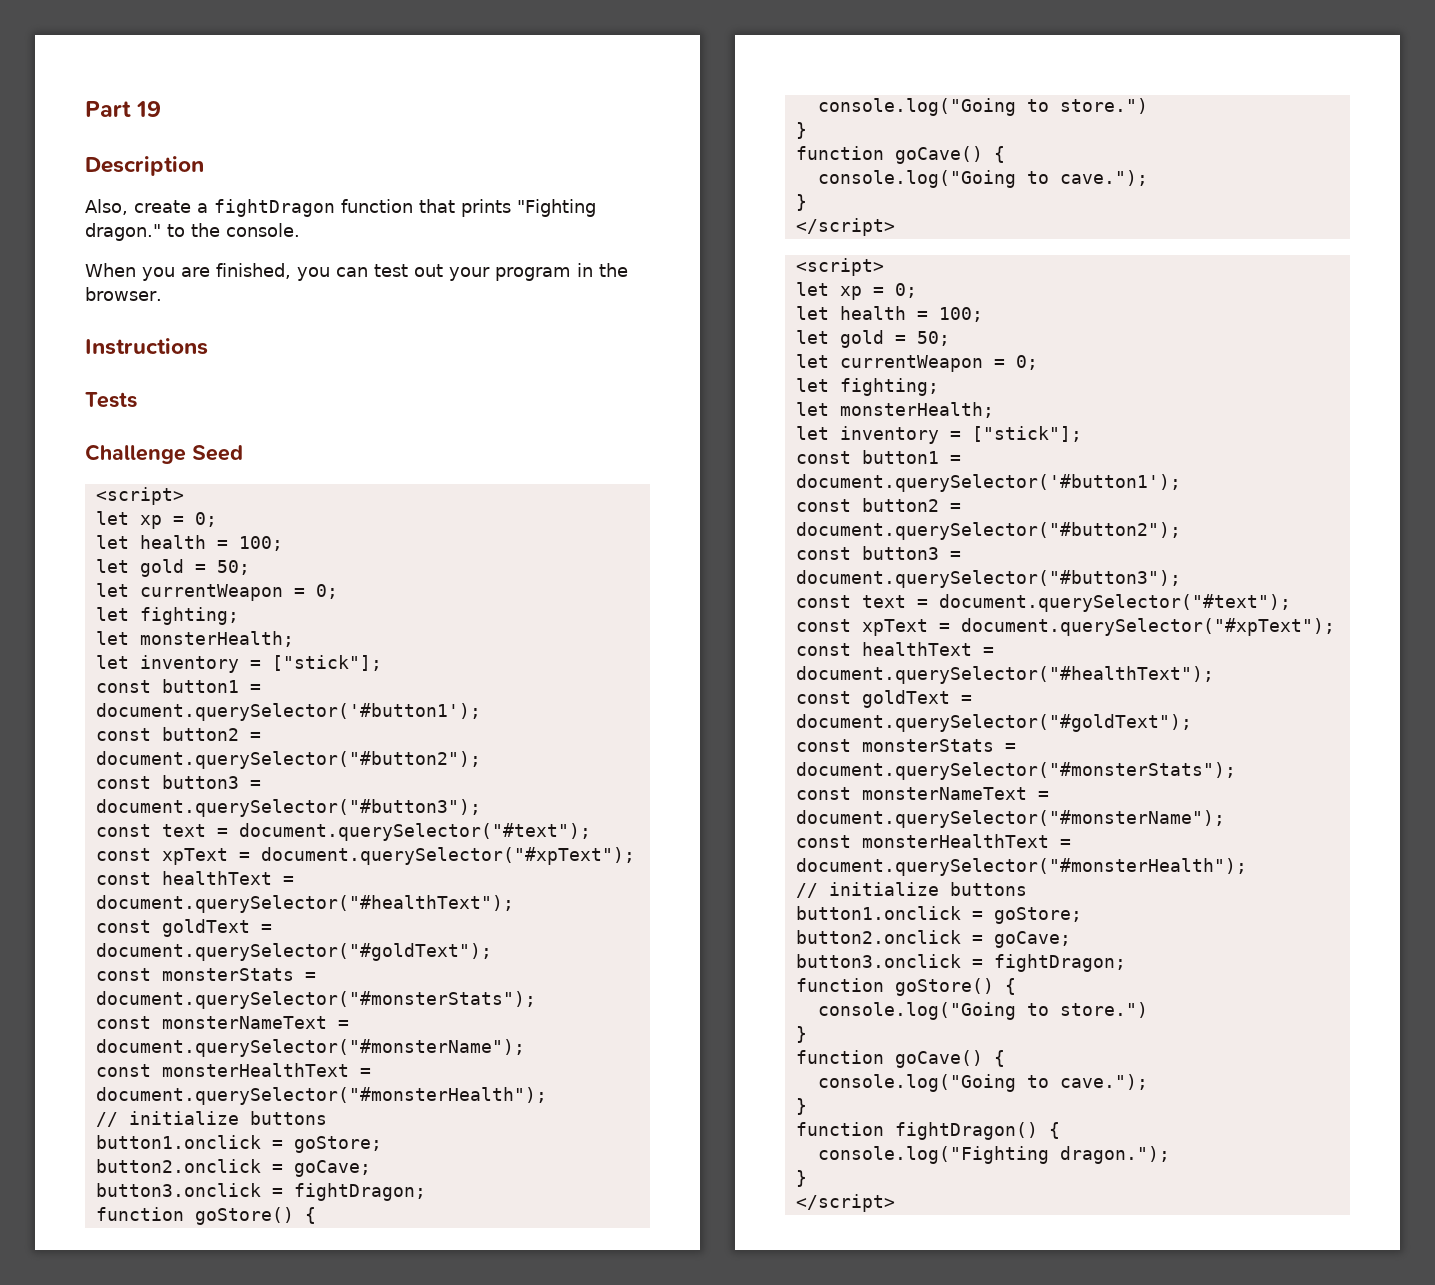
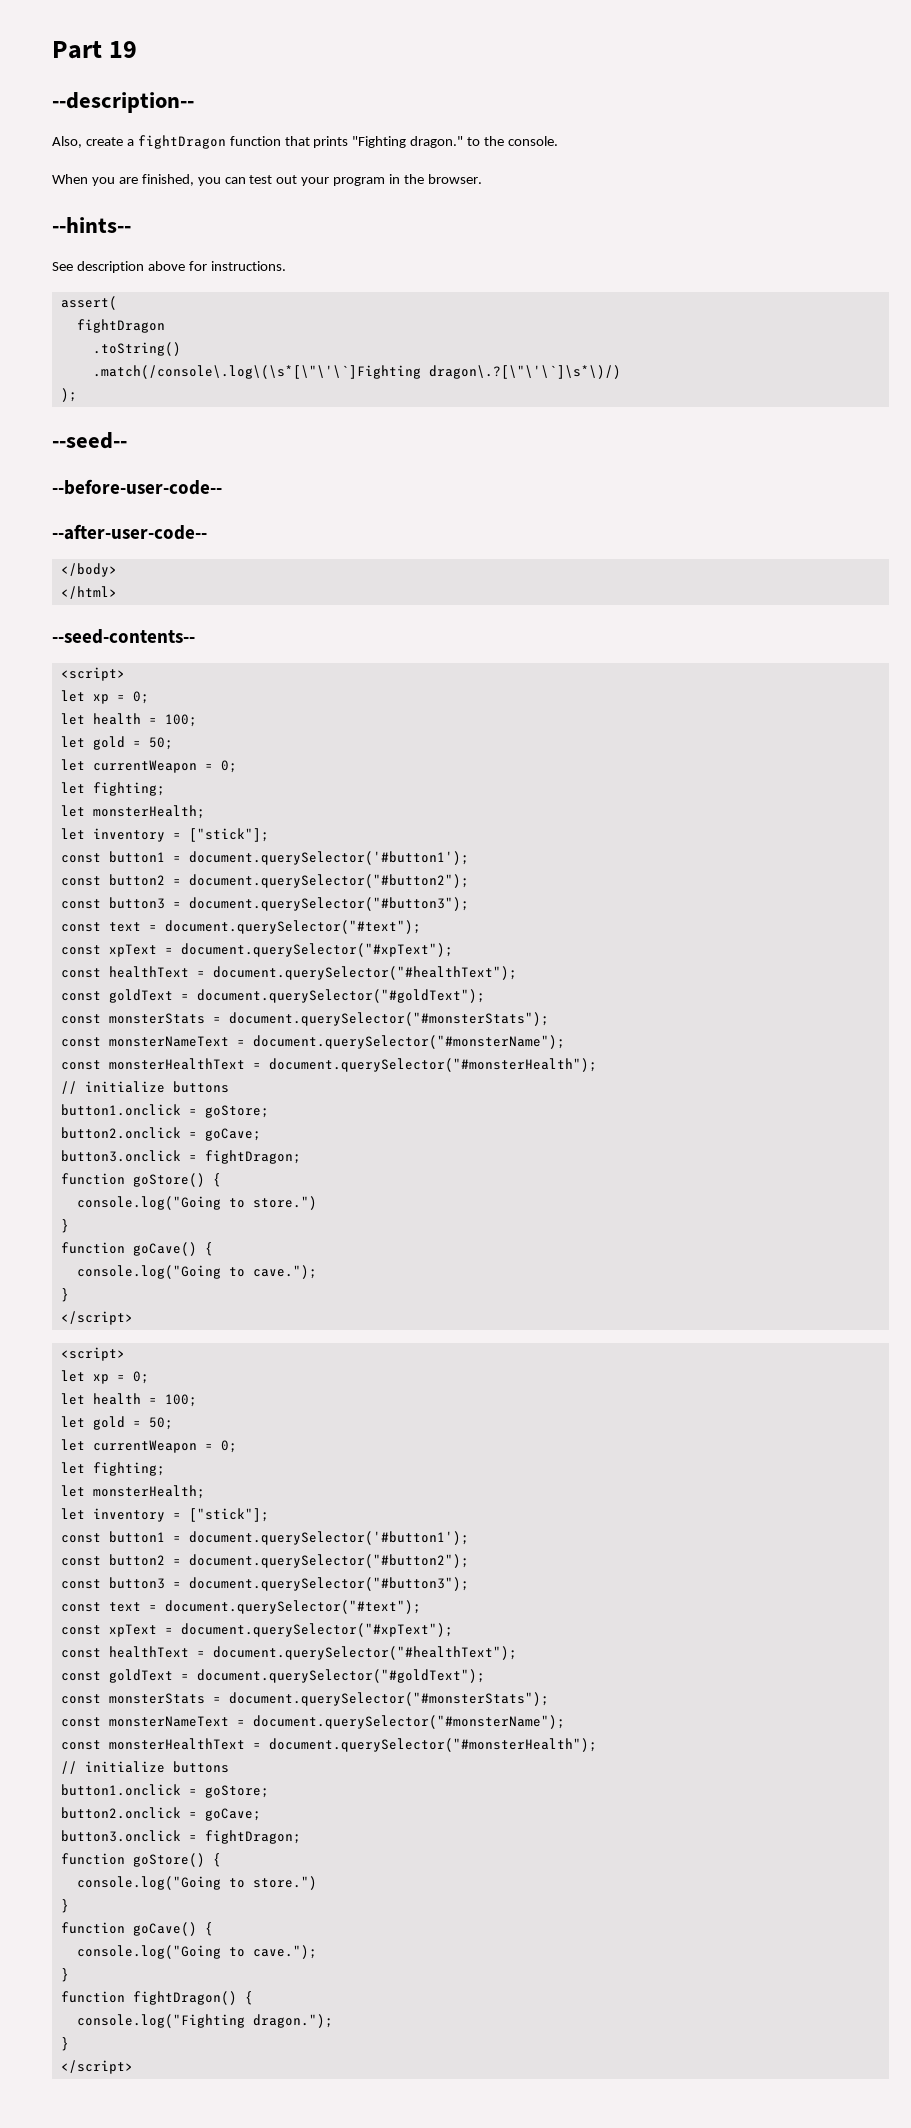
[85,156,204,176] Description -> [52,92,194,113] --description--
[85,338,208,355] [85,392,137,408] [85,444,243,464] Instructions // Tests // Challenge Seed -> [52,217,131,233] [52,261,286,273] [60,296,117,310] [76,319,165,333] [92,342,181,356] [92,365,621,379] [60,388,77,402] [52,432,127,449] [52,479,222,495] [52,524,207,540] [60,563,117,577] [60,586,117,599] [52,629,195,644] --hints-- // See description above for instructions. // assert( // fightDragon // .toString() // .match(/console\.log\(\s*[\"\'\`]Fighting dragon\.?[\"\'\`]\s*\)/) // ); // --seed-- // --before-user-code-- // --after-user-code-- // </body> // </html> // --seed-contents--

